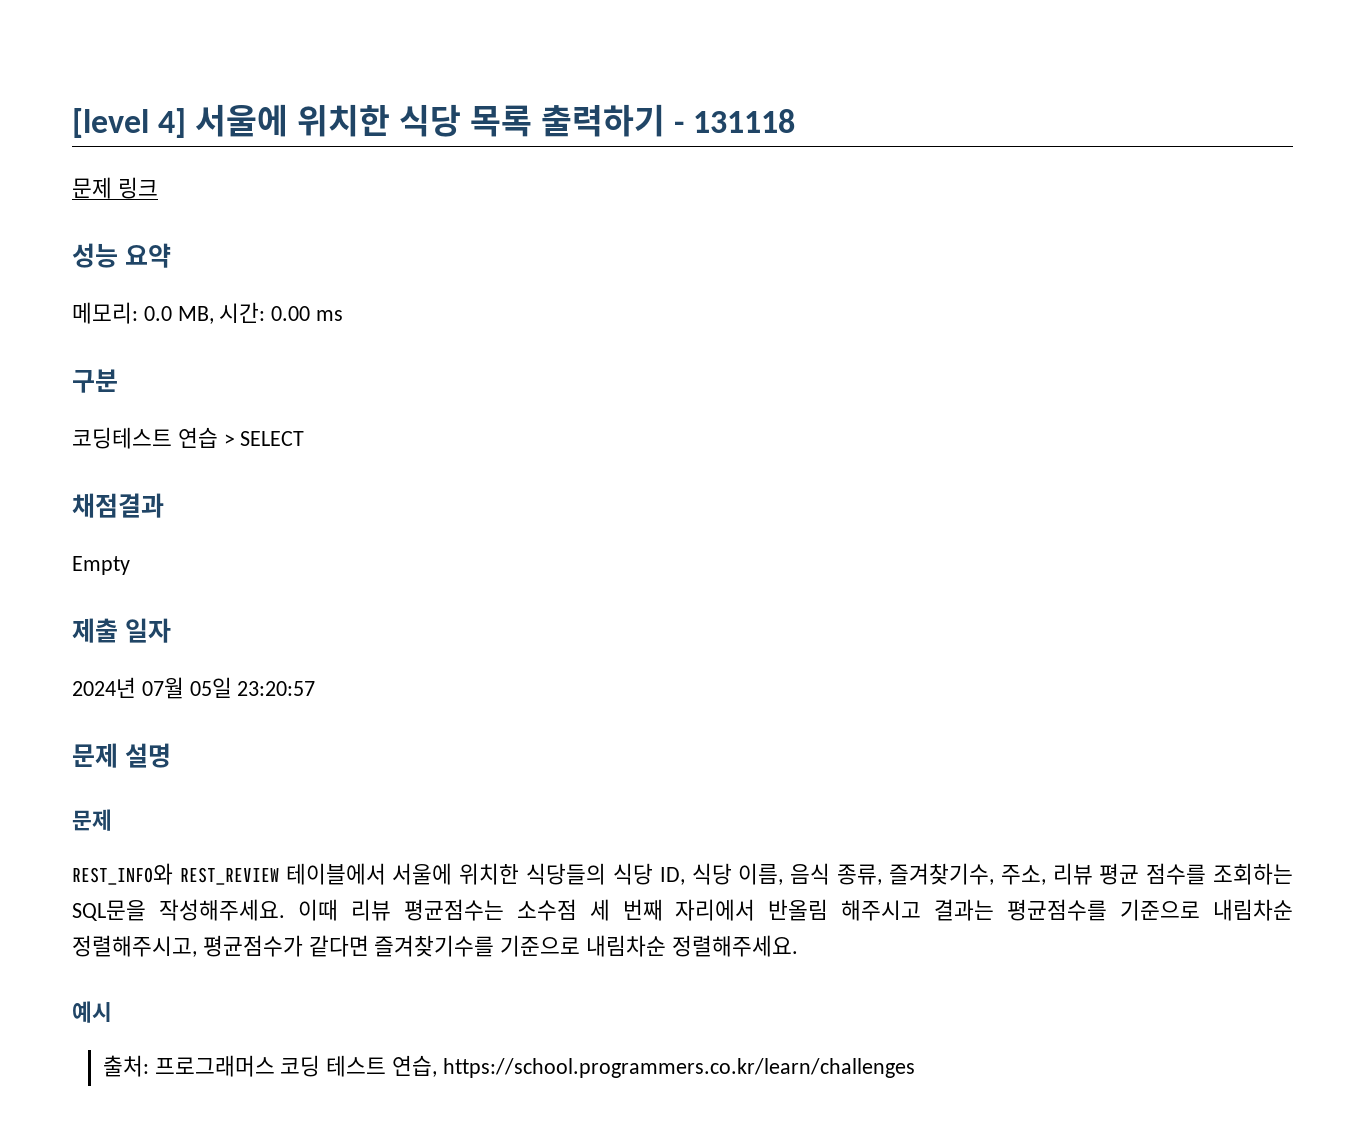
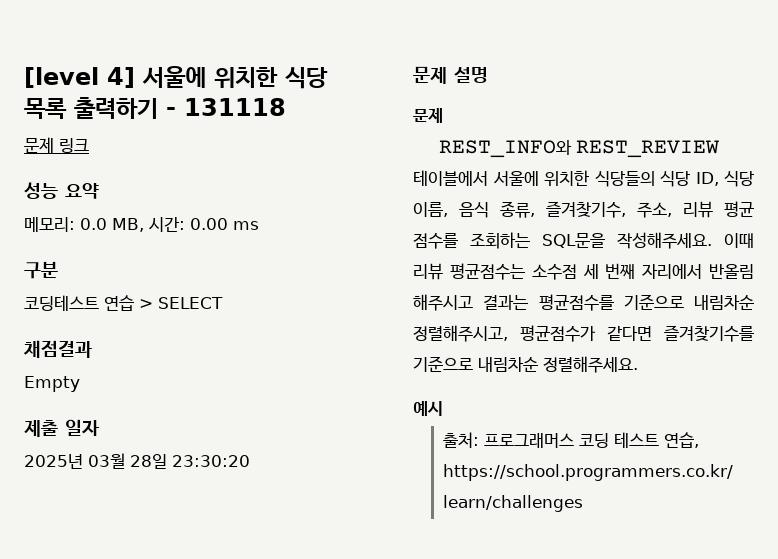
[72,677,316,699] 2024년 07월 05일 23:20:57 -> [24,453,250,469] 2025년 03월 28일 23:30:20

